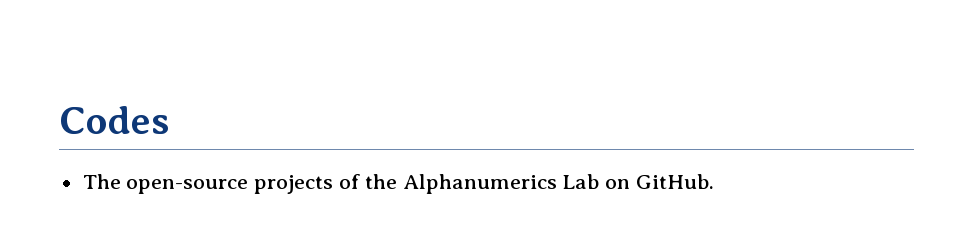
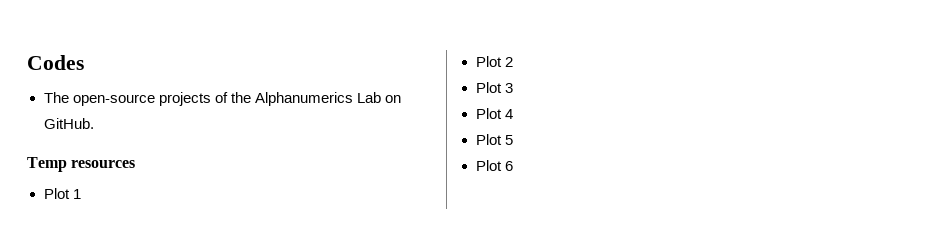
(715, 181) none -> [27,157,136,172] [43,188,81,199] [475,56,513,67] [475,82,513,93] [475,108,513,119] [475,134,513,145] [475,160,513,171] // Temp resources // Plot 1 // Plot 2 // Plot 3 // Plot 4 // Plot 5 // Plot 6

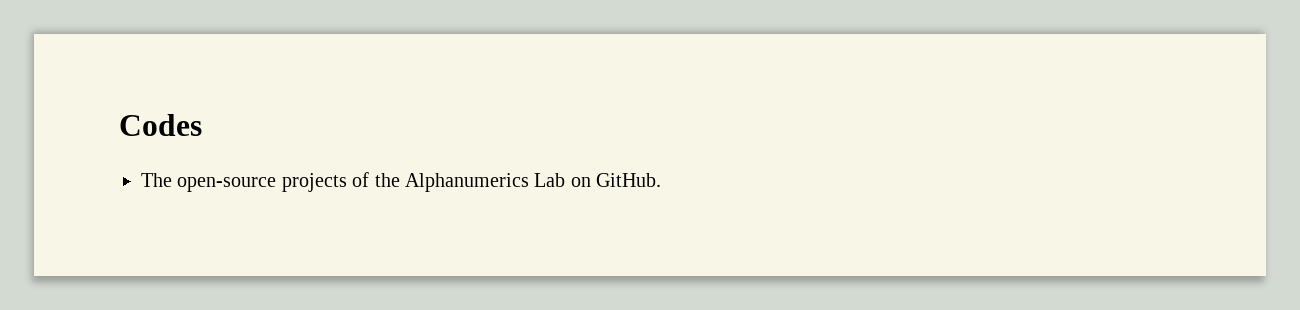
[27,157,136,172] [43,188,81,199] [475,56,513,67] [475,82,513,93] [475,108,513,119] [475,134,513,145] [475,160,513,171] // Temp resources // Plot 1 // Plot 2 // Plot 3 // Plot 4 // Plot 5 // Plot 6 -> (662, 180) none

